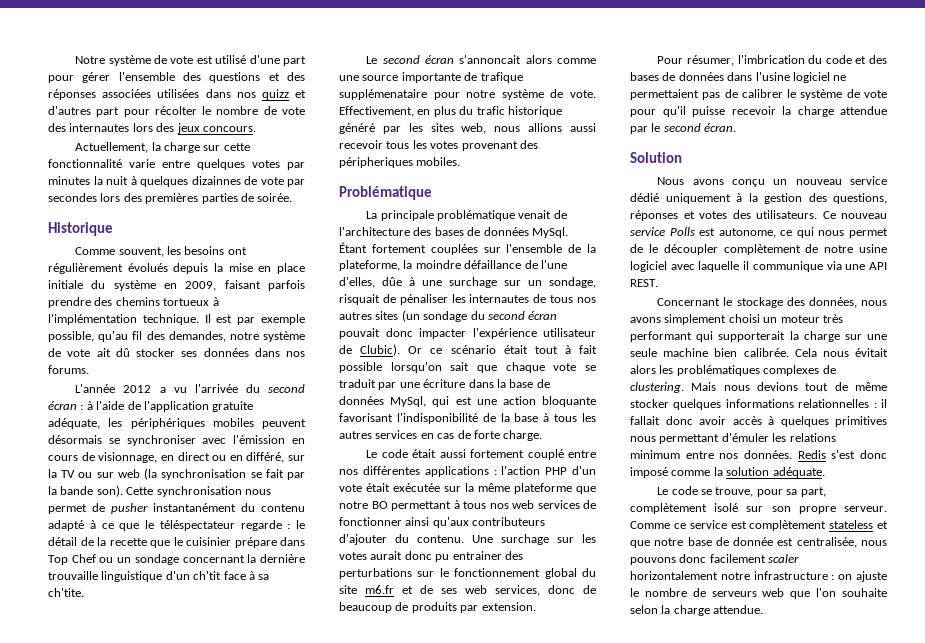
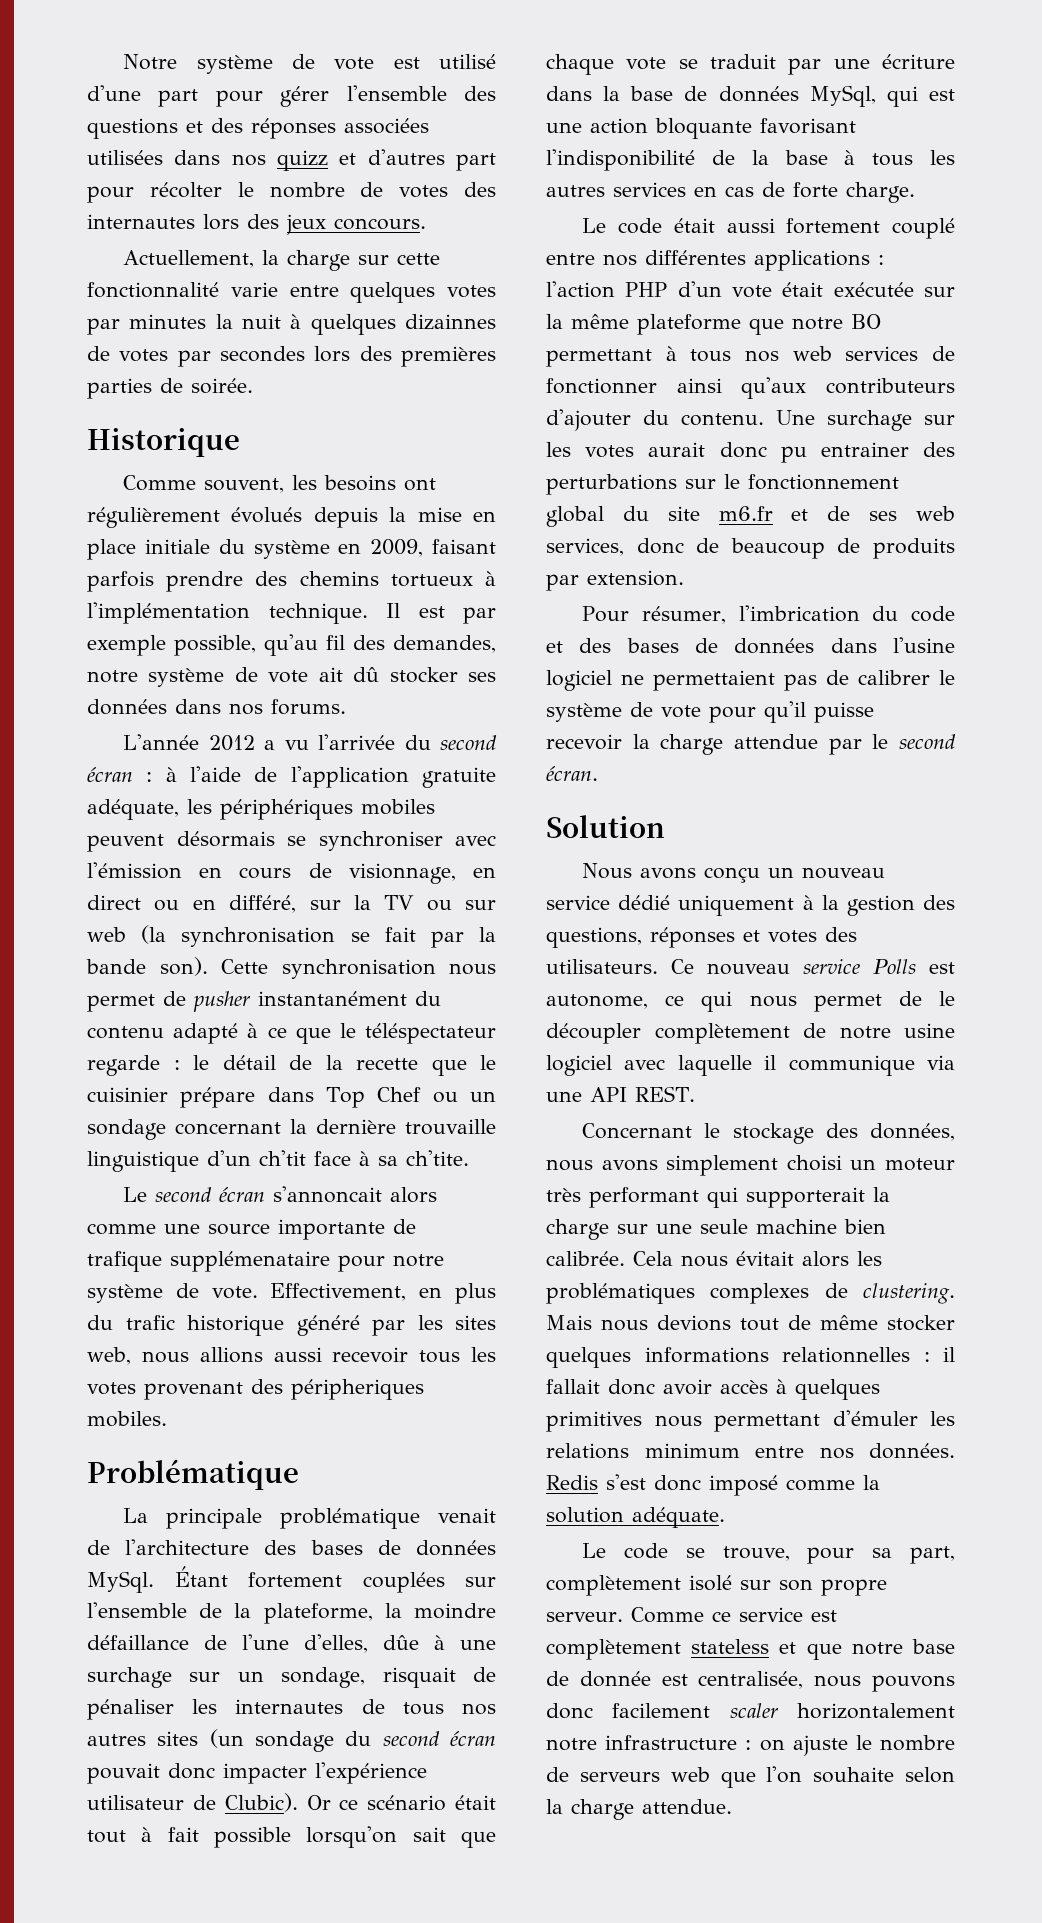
[282,107,305,115] vote -> [399,185,449,198] votes
[260,177,284,185] vote -> [119,349,169,362] votes

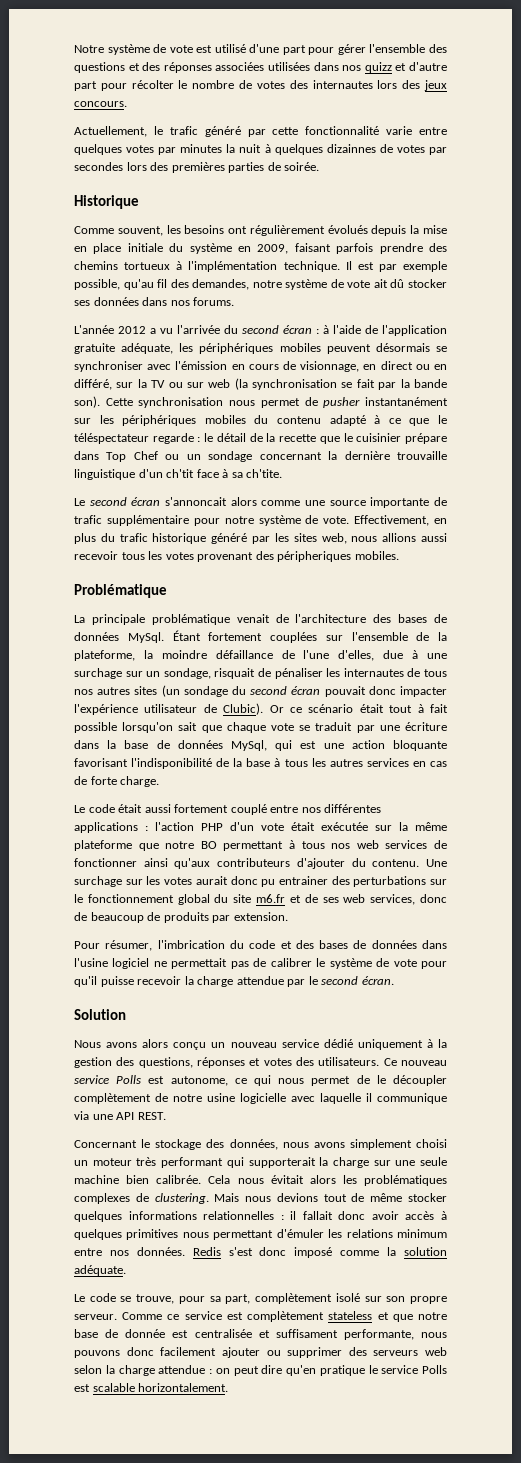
[367,149,445,165] d'autres -> [409,62,448,71] d'autre
[262,250,390,271] la charge sur -> [153,126,266,137] le trafic généré par
(407, 998) none -> [74,415,246,426] sur les périphériques mobiles
[87,1251,330,1272] trafique supplémenataire -> [74,515,189,526] trafic supplémentaire
[383,1635,419,1650] dûe -> [383,650,404,659] due
[653,670,775,691] permettaient -> [171,958,228,969] permettait
(697, 873) none -> [142,1039,169,1048] alors
[546,1055,612,1076] logiciel -> [240,1093,286,1104] logicielle
[698,1671,955,1692] [546,1703,955,1719] [546,1735,955,1756] [546,1766,955,1788] [546,1799,732,1820] centralisée, nous pouvons donc facilement scaler horizontalement notre infrastructure : on ajuste le nombre de serveurs web que l'on souhaite selon la charge attendue. -> [194,1329,447,1340] [74,1347,447,1358] [74,1365,447,1376] [74,1383,229,1392] centralisée et suffisament performante, nous pouvons donc facilement ajouter ou supprimer des serveurs web selon la charge attendue : on peut dire qu'en pratique le service Polls est scalable horizontalement.

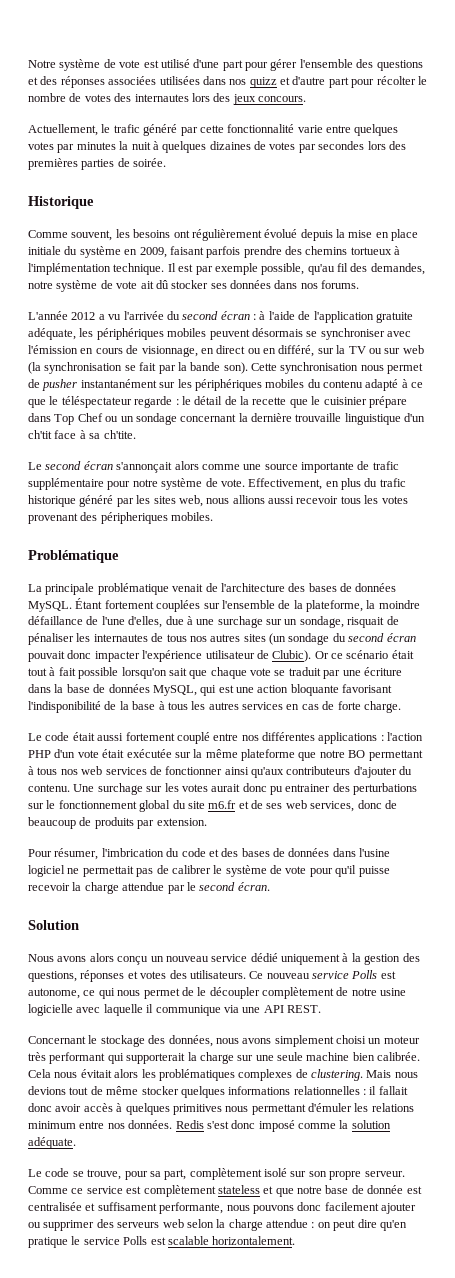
[326,144,376,153] dizainnes -> [209,141,251,150] dizaines
[327,225,368,234] évolués -> [264,229,298,238] évolué
[165,497,227,506] s'annoncait -> [116,462,173,473] s'annonçait
[127,632,164,643] MySql. -> [28,601,72,612] MySQL.
[231,740,267,751] MySql, -> [152,685,197,696] MySQL,

